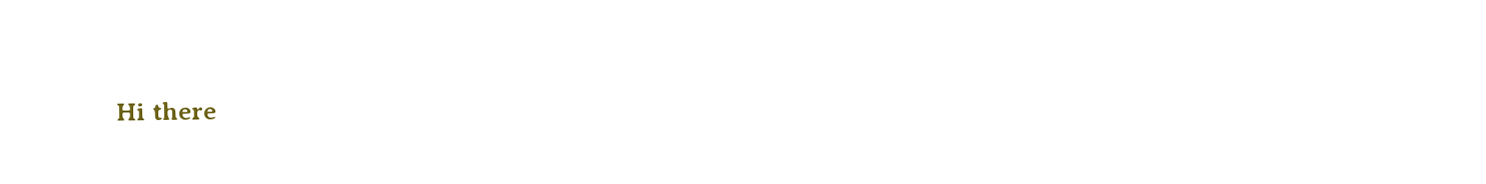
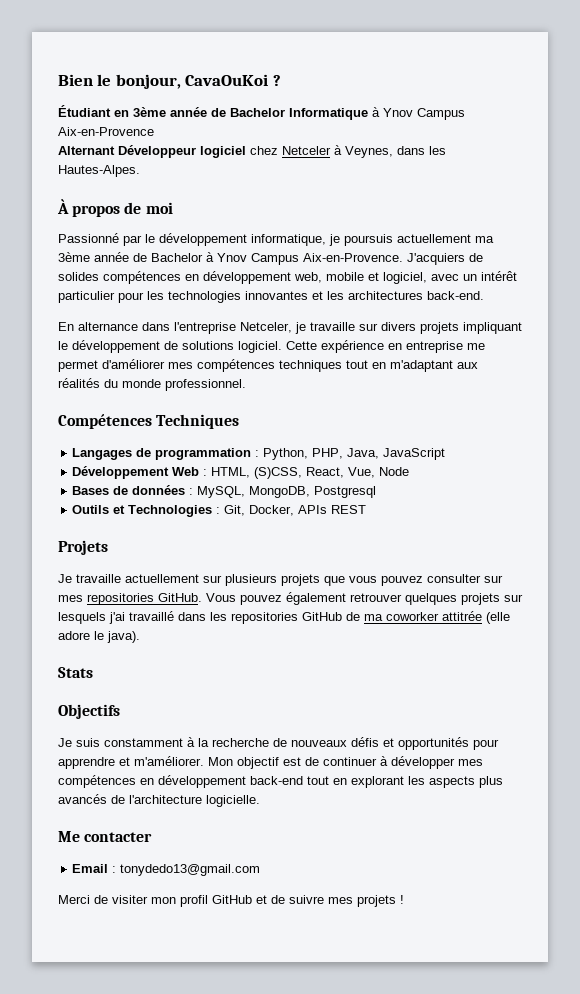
[116,101,217,121] Hi there -> [58,74,281,89] [58,105,465,120] [58,127,154,136] [58,145,446,158] [58,165,140,177] [57,199,173,217] [58,233,494,246] [58,252,483,265] [58,271,517,284] [58,291,484,303] [58,322,522,334] [58,340,485,353] [58,359,478,372] [58,378,246,391] [58,414,240,429] [72,448,446,460] [72,466,410,479] [72,485,377,498] [72,505,367,517] [58,540,108,555] [58,574,503,586] [58,592,523,605] [58,611,510,624] [58,631,140,643] [58,667,93,678] [58,704,120,719] [58,737,499,750] [58,756,483,769] [58,775,503,788] [58,794,260,807] [58,831,153,842] [72,864,261,876] [58,895,404,907] Bien le bonjour, CavaOuKoi ? // Étudiant en 3ème année de Bachelor Informatique à Ynov Campus Aix-en-Provence // Alternant Développeur logiciel chez Netceler à Veynes, dans les Hautes-Alpes. // À propos de moi // Passionné par le développement informatique, je poursuis actuellement ma 3ème année de Bachelor à Ynov Campus Aix-en-Provence. J'acquiers de solides compétences en développement web, mobile et logiciel, avec un intérêt particulier pour les technologies innovantes et les architectures back-end. // En alternance dans l'entreprise Netceler, je travaille sur divers projets impliquant le développement de solutions logiciel. Cette expérience en entreprise me permet d'améliorer mes compétences techniques tout en m'adaptant aux réalités du monde professionnel. // Compétences Techniques // Langages de programmation : Python, PHP, Java, JavaScript // Développement Web : HTML, (S)CSS, React, Vue, Node // Bases de données : MySQL, MongoDB, Postgresql // Outils et Technologies : Git, Docker, APIs REST // Projets // Je travaille actuellement sur plusieurs projets que vous pouvez consulter sur mes repositories GitHub. Vous pouvez également retrouver quelques projets sur lesquels j'ai travaillé dans les repositories GitHub de ma coworker attitrée (elle adore le java). // Stats // Objectifs // Je suis constamment à la recherche de nouveaux défis et opportunités pour apprendre et m'améliorer. Mon objectif est de continuer à développer mes compétences en développement back-end tout en explorant les aspects plus avancés de l'architecture logicielle. // Me contacter // Email : tonydedo13@gmail.com // Merci de visiter mon profil GitHub et de suivre mes projets !

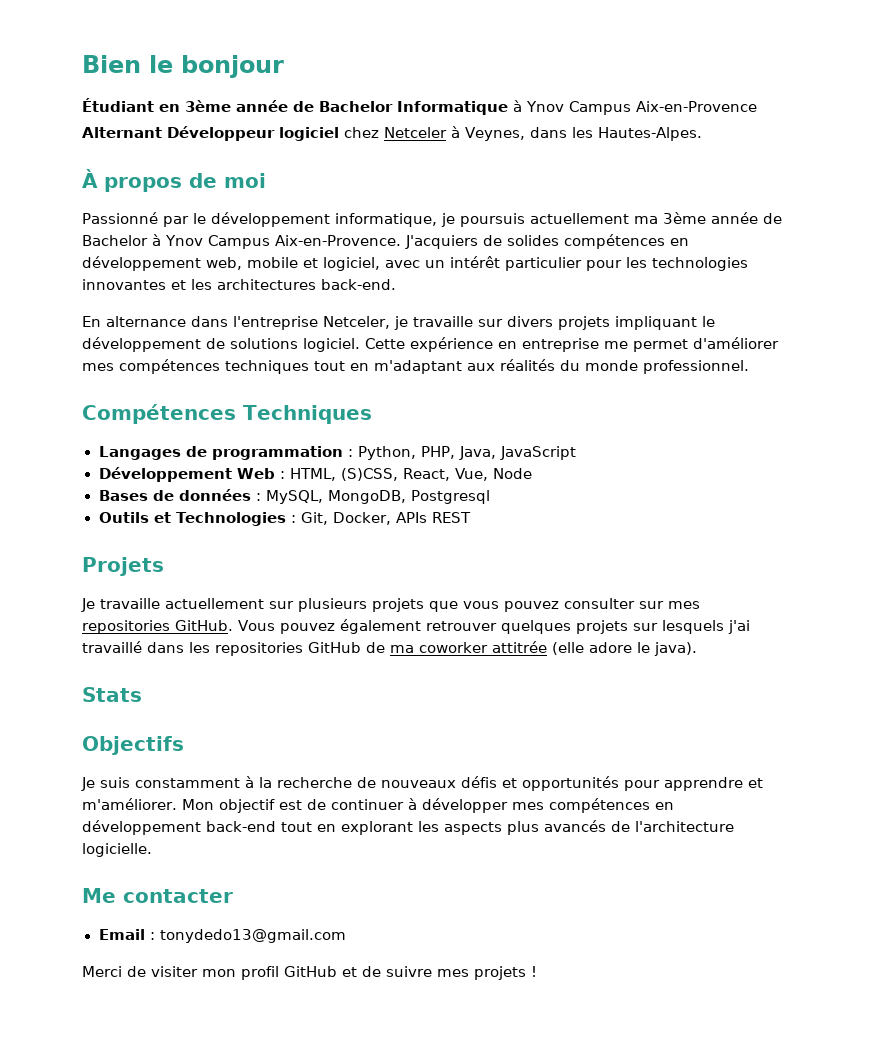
[115,74,281,89] bonjour, CavaOuKoi ? -> [181,55,284,78] bonjour

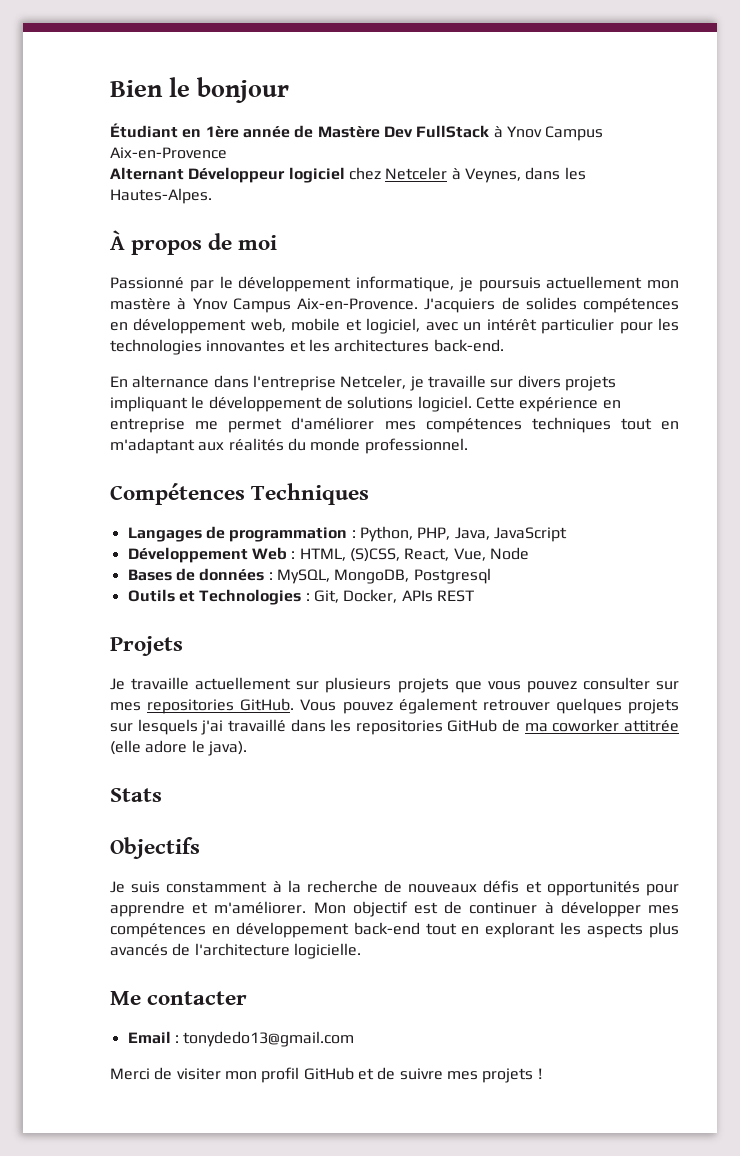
[185,100,508,115] 3ème année de Bachelor Informatique -> [205,125,490,138] 1ère année de Mastère Dev FullStack
[634,212,782,224] [82,235,148,246] ma 3ème année de Bachelor -> [647,280,679,289] [110,298,171,310] mon mastère

